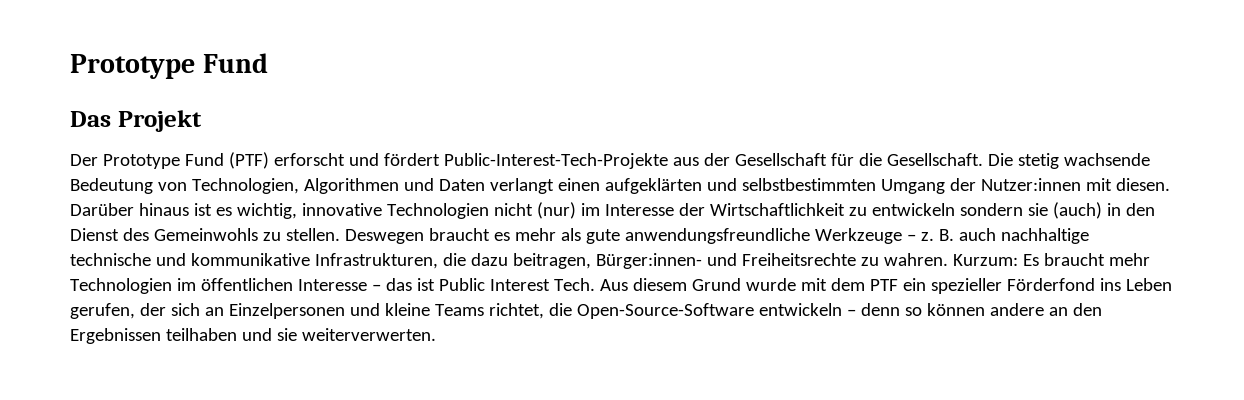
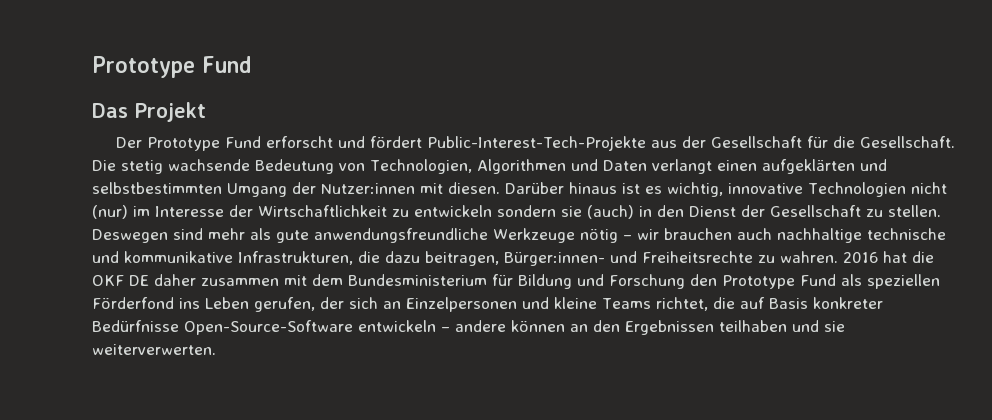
[228,152,269,169] (PTF) -> (261, 142) none
[122,228,258,241] des Gemeinwohls -> [741,205,861,217] der Gesellschaft
[428,228,510,241] braucht es -> [173,228,203,240] sind
[906,229,954,241] – z. B. -> [580,228,732,243] nötig – wir brauchen
[952,253,1150,266] [70,278,1002,294] Kurzum: Es braucht mehr Technologien im öffentlichen Interesse – das ist Public Interest Tech. Aus diesem Grund wurde mit dem PTF ein spezieller -> [843,251,934,263] [92,274,940,289] 2016 hat die OKF DE daher zusammen mit dem Bundesministerium für Bildung und Forschung den Prototype Fund als speziellen
[576,303,1044,319] Open-Source-Software entwickeln – denn so können andere -> [739,297,883,309] [92,320,565,335] auf Basis konkreter Bedürfnisse Open-Source-Software entwickeln – andere können

